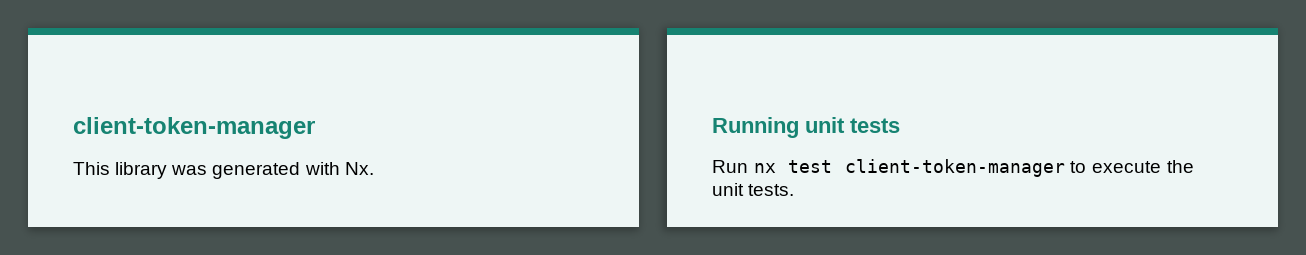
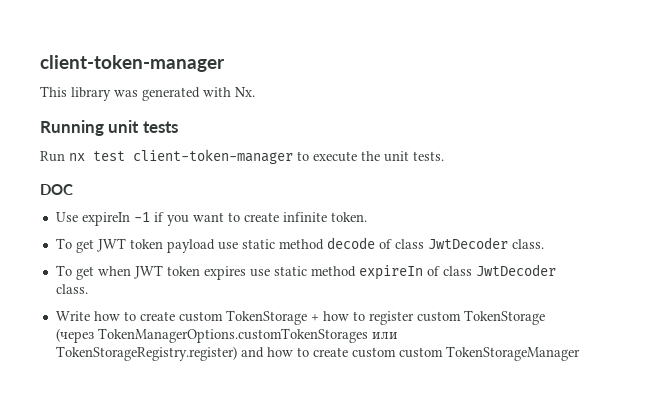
(795, 190) none -> [40,184,73,195] [55,212,367,226] [55,237,544,253] [55,264,556,280] [55,284,88,294] [55,310,545,325] [55,328,398,343] [55,346,580,361] // DOC // Use expireIn -1 if you want to create infinite token. // To get JWT token payload use static method decode of class JwtDecoder class. // To get when JWT token expires use static method expireIn of class JwtDecoder class. // Write how to create custom TokenStorage + how to register custom TokenStorage (через TokenManagerOptions.customTokenStorages или TokenStorageRegistry.register) and how to create custom custom TokenStorageManager

